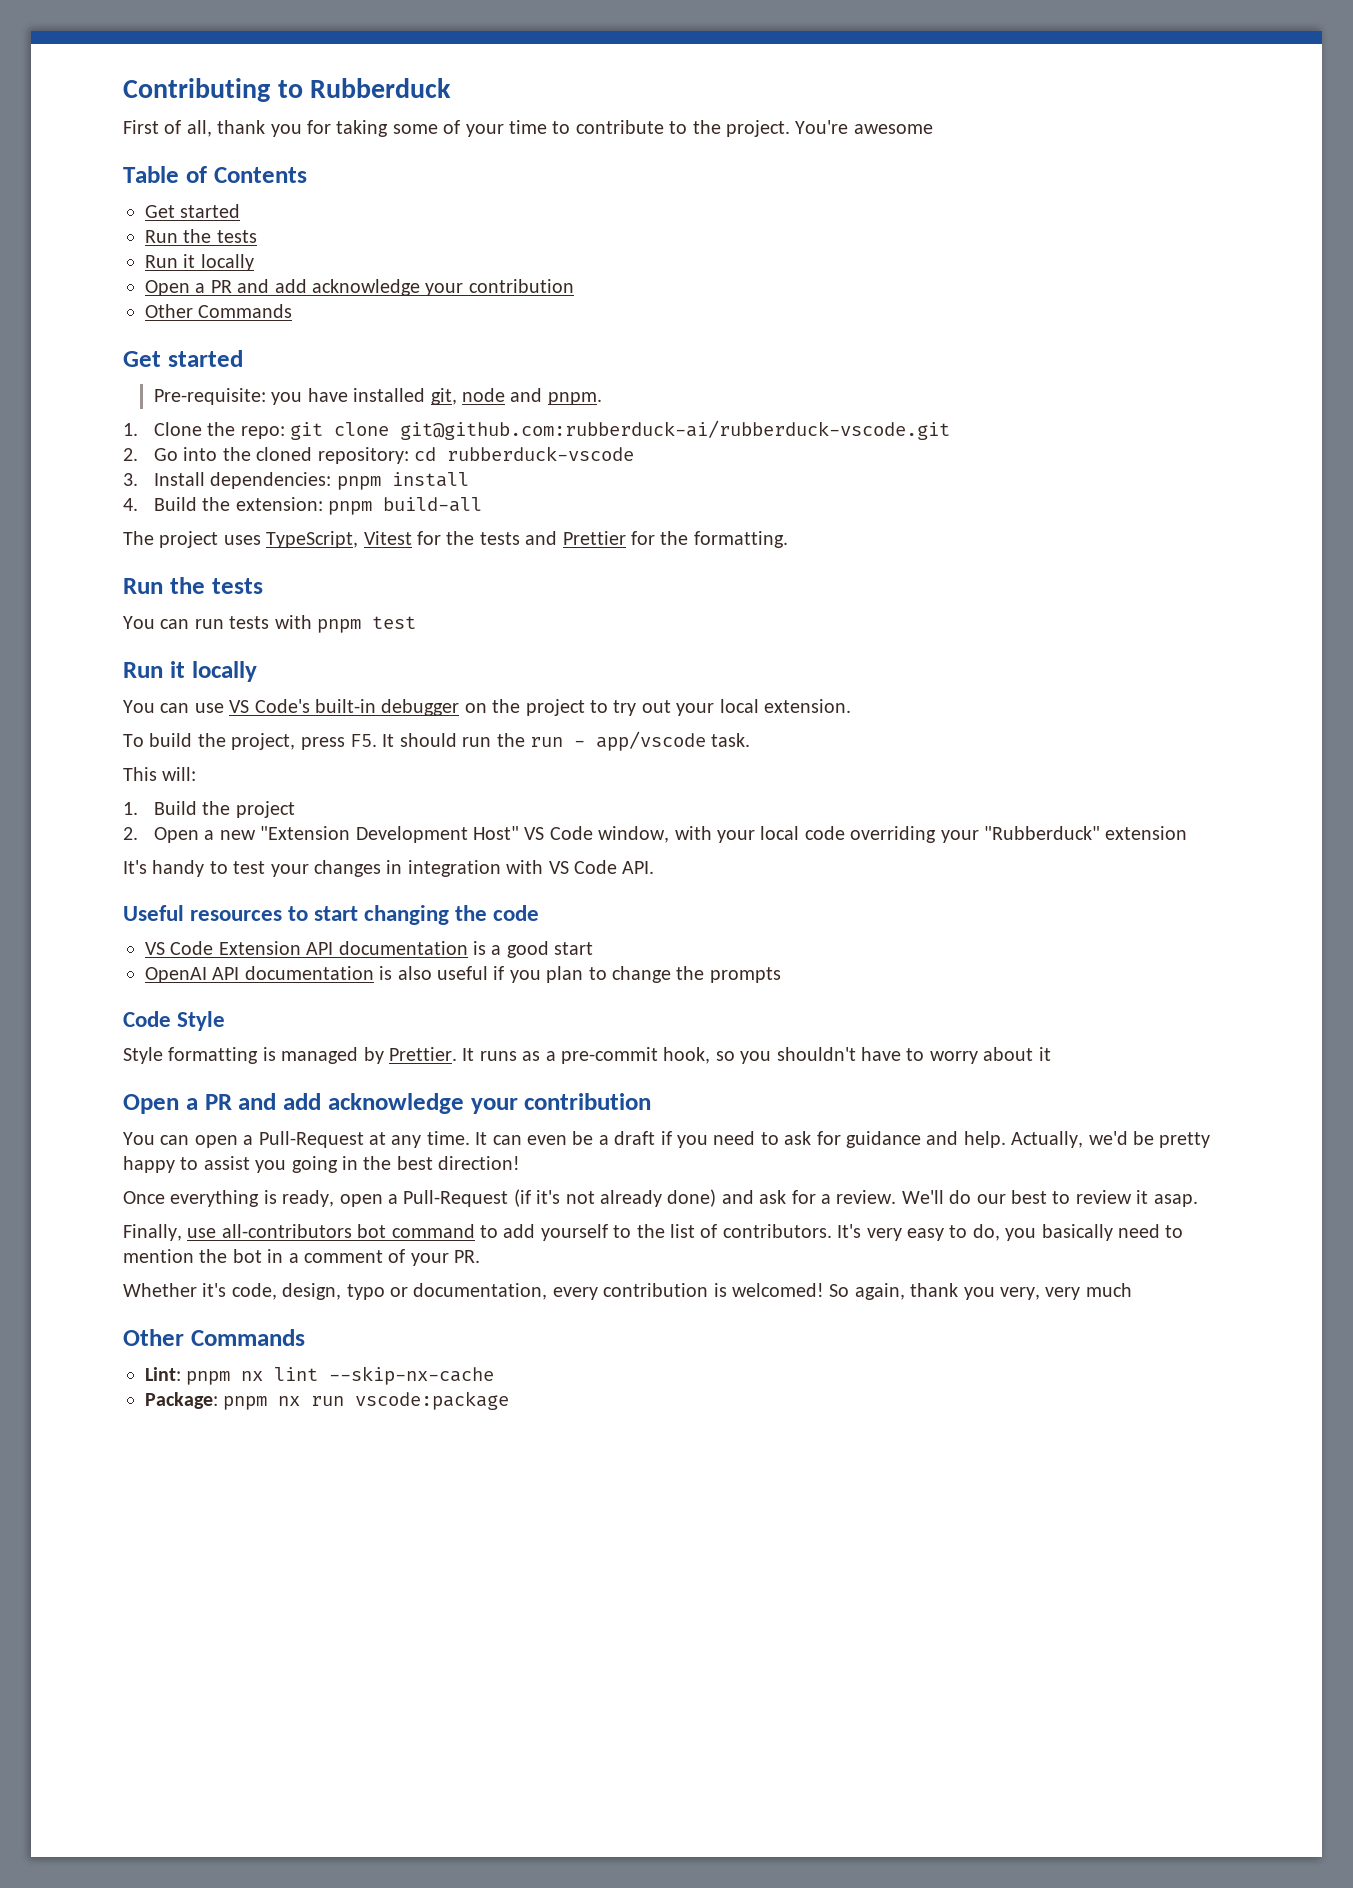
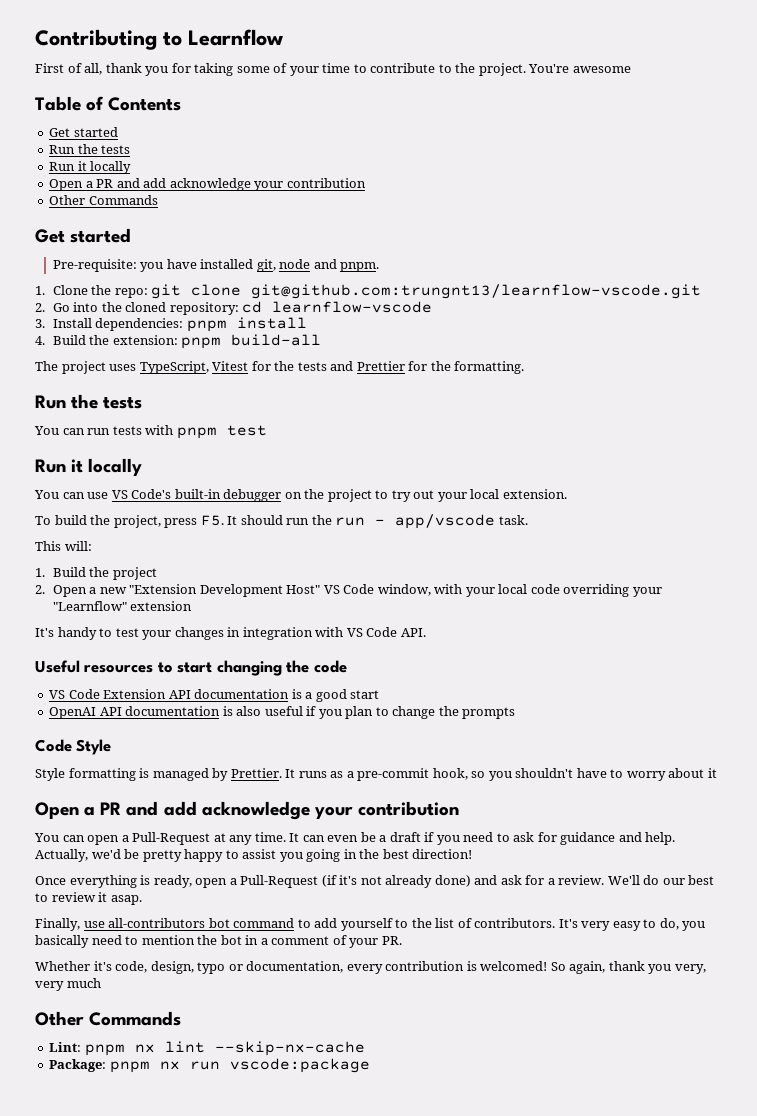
[310,78,452,98] Rubberduck -> [188,29,283,46] Learnflow
[400,420,951,440] git@github.com:rubberduck-ai/rubberduck-vscode.git -> [251,284,702,299] git@github.com:trungnt13/learnflow-vscode.git
[446,446,634,461] rubberduck-vscode -> [272,301,433,313] learnflow-vscode
[983,826,1100,840] "Rubberduck" -> [52,601,127,611] "Learnflow"

